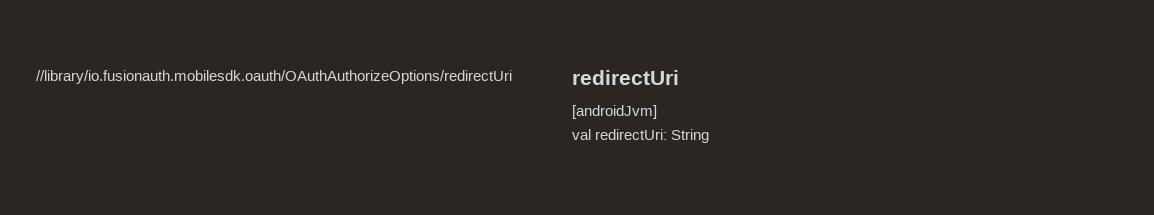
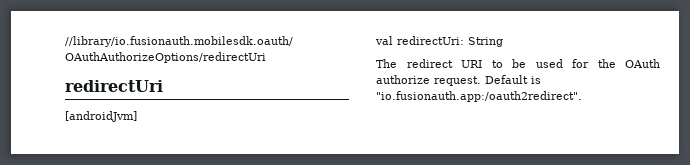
(710, 136) none -> [376,59,660,68] [376,75,541,86] [376,91,582,102] // The redirect URI to be used for the OAuth authorize request. Default is "io.fusionauth.app:/oauth2redirect".

